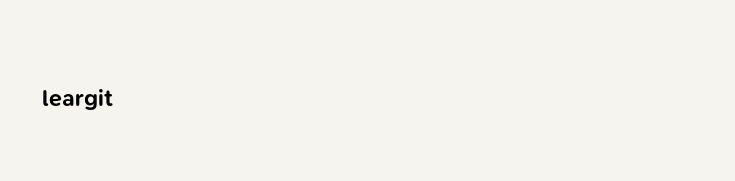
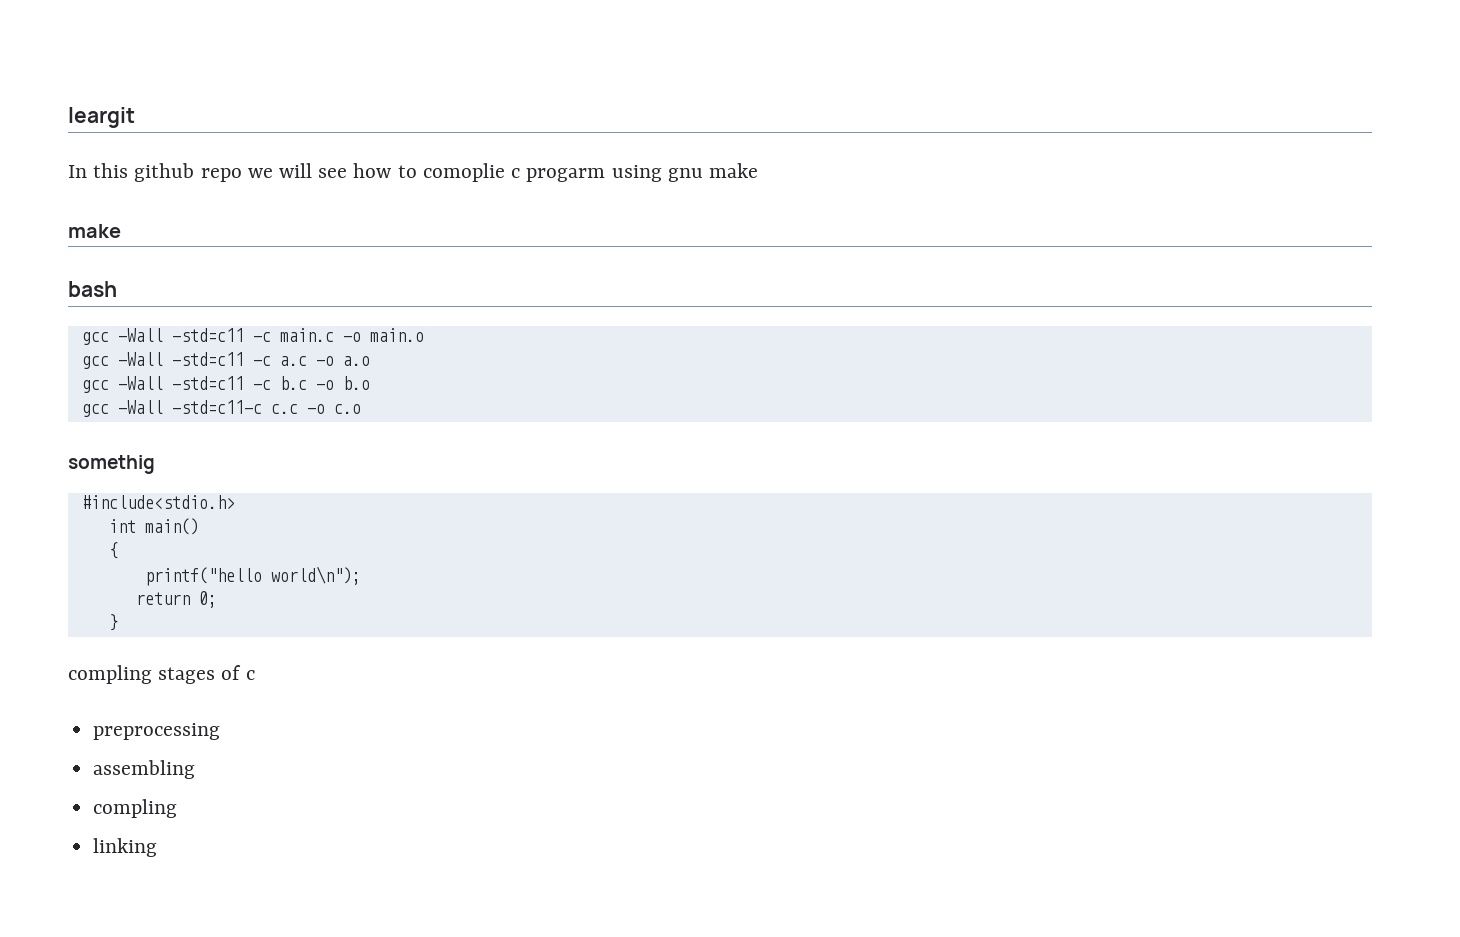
(113, 99) none -> [68,163,758,182] [68,224,121,238] [68,281,117,297] [81,328,424,345] [81,352,370,369] [81,376,370,393] [81,400,361,417] [68,455,155,474] [81,495,235,509] [108,518,199,535] [108,542,118,559] [144,566,361,586] [135,591,217,608] [108,614,118,631] [68,665,255,684] [93,723,221,740] [93,760,196,779] [93,799,178,818] [93,838,158,857] // In this github repo we will see how to comoplie c progarm using gnu make // make // bash // gcc -Wall -std=c11 -c main.c -o main.o // gcc -Wall -std=c11 -c a.c -o a.o // gcc -Wall -std=c11 -c b.c -o b.o // gcc -Wall -std=c11-c c.c -o c.o // somethig // #include<stdio.h> // int main() // { // printf("hello world\n"); // return 0; // } // compling stages of c // preprocessing // assembling // compling // linking

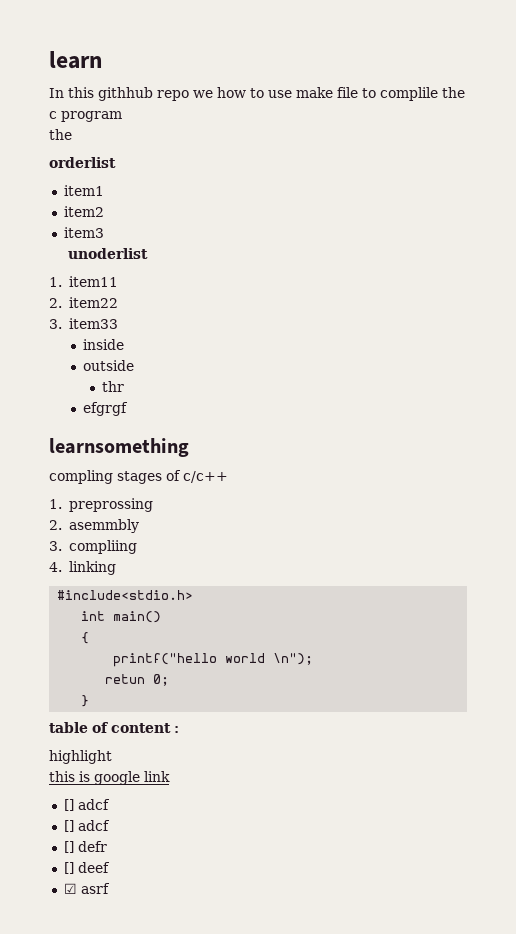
[68,107,135,128] leargit -> [49,51,102,69] learn
[134,163,195,182] github -> [98,87,153,101] githhub
[279,163,758,182] [68,224,121,238] [68,281,117,297] [81,328,424,345] [81,352,370,369] [81,376,370,393] [81,400,361,417] [68,455,155,474] will see how to comoplie c progarm using gnu make // make // bash // gcc -Wall -std=c11 -c main.c -o main.o // gcc -Wall -std=c11 -c a.c -o a.o // gcc -Wall -std=c11 -c b.c -o b.o // gcc -Wall -std=c11-c c.c -o c.o // somethig -> [217,87,465,101] [49,111,122,122] [49,129,72,140] [49,157,116,168] [63,185,104,196] [63,206,104,217] [63,227,104,238] [68,248,149,259] [49,276,118,287] [49,297,118,308] [49,318,118,329] [82,339,124,350] [82,360,134,371] [101,381,124,392] [82,402,128,416] [49,438,189,457] [49,470,228,484] [49,498,153,512] [49,519,139,533] [49,540,137,554] [49,561,116,575] how to use make file to complile the c program // the // orderlist // item1 // item2 // item3 // unoderlist // 1. item11 // 2. item22 // 3. item33 // inside // outside // thr // efgrgf // learnsomething // compling stages of c/c++ // 1. preprossing // 2. asemmbly // 3. compliing // 4. linking
[270,566,361,585] [135,592,190,605] world\n"); // return -> [225,653,314,665] [105,674,146,684] world \n"); // retun
[68,665,255,684] [93,723,221,740] [93,760,196,779] [93,799,178,818] [93,838,158,857] compling stages of c // preprocessing // assembling // compling // linking -> [49,722,179,733] [49,750,112,764] [49,771,170,785] [63,799,110,811] [63,820,110,832] [63,841,107,853] [63,862,110,874] [63,883,110,894] table of content : // highlight // this is google link // [] adcf // [] adcf // [] defr // [] deef // ☑ asrf

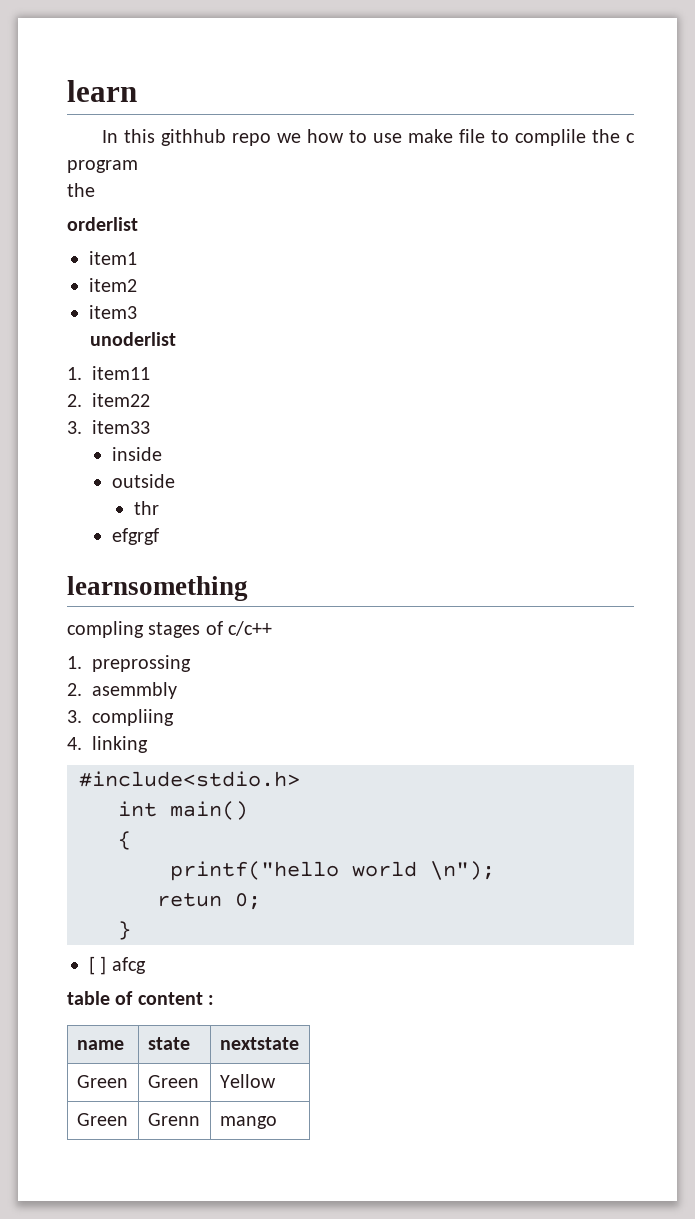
(90, 701) none -> [89,956,146,975] // [ ] afcg
[49,750,112,764] [49,771,170,785] [63,799,110,811] [63,820,110,832] [63,841,107,853] [63,862,110,874] [63,883,110,894] // highlight // this is google link // [] adcf // [] adcf // [] defr // [] deef // ☑ asrf -> [76,1040,124,1050] [147,1037,190,1050] [219,1037,299,1050] [76,1075,128,1088] [147,1075,199,1088] [219,1074,276,1088] [76,1113,128,1126] [147,1113,200,1126] [219,1116,277,1129] // name | state | nextstate // Green | Green | Yellow // Green | Grenn | mango

